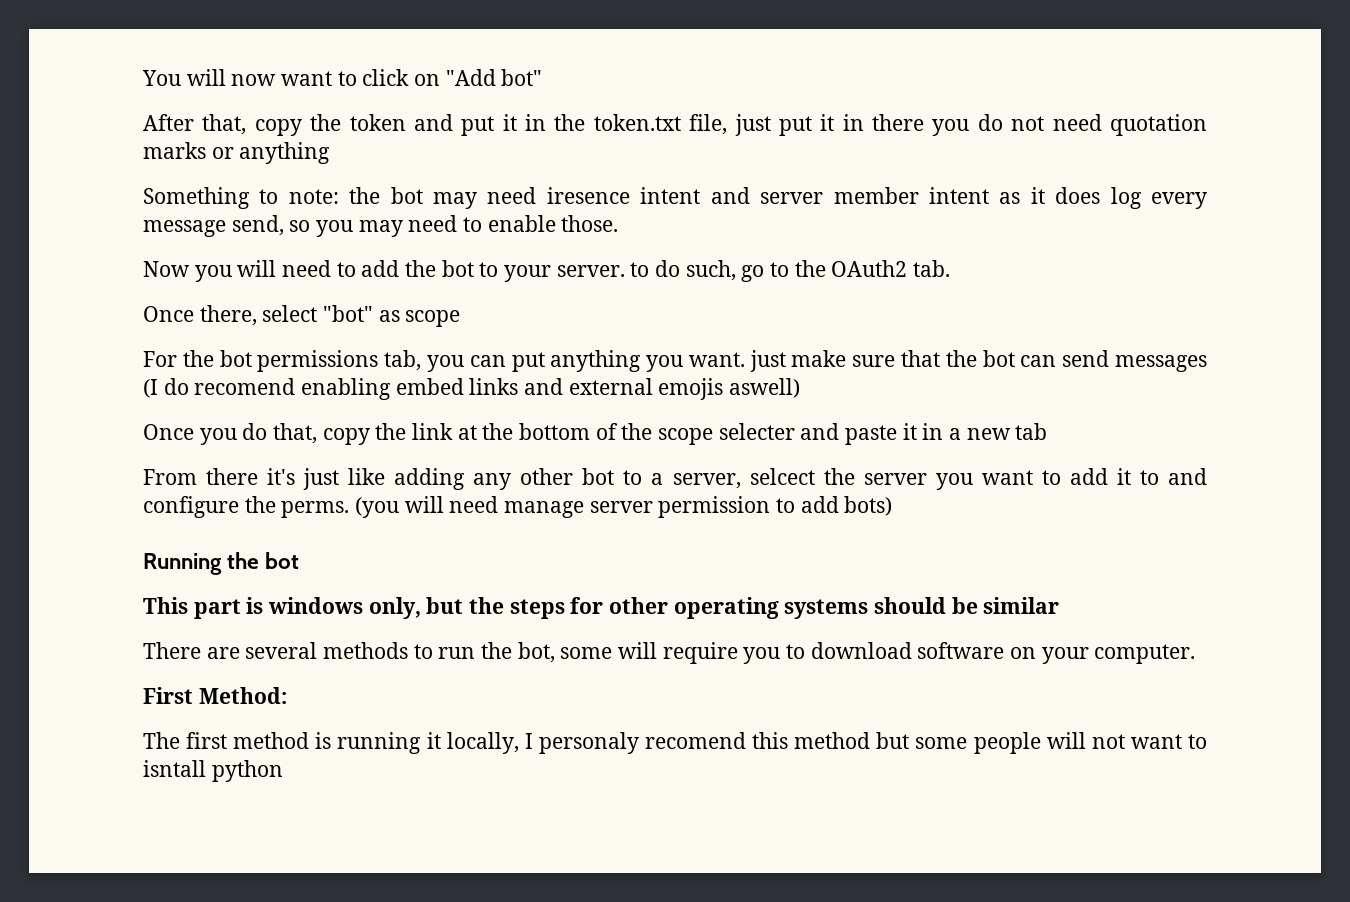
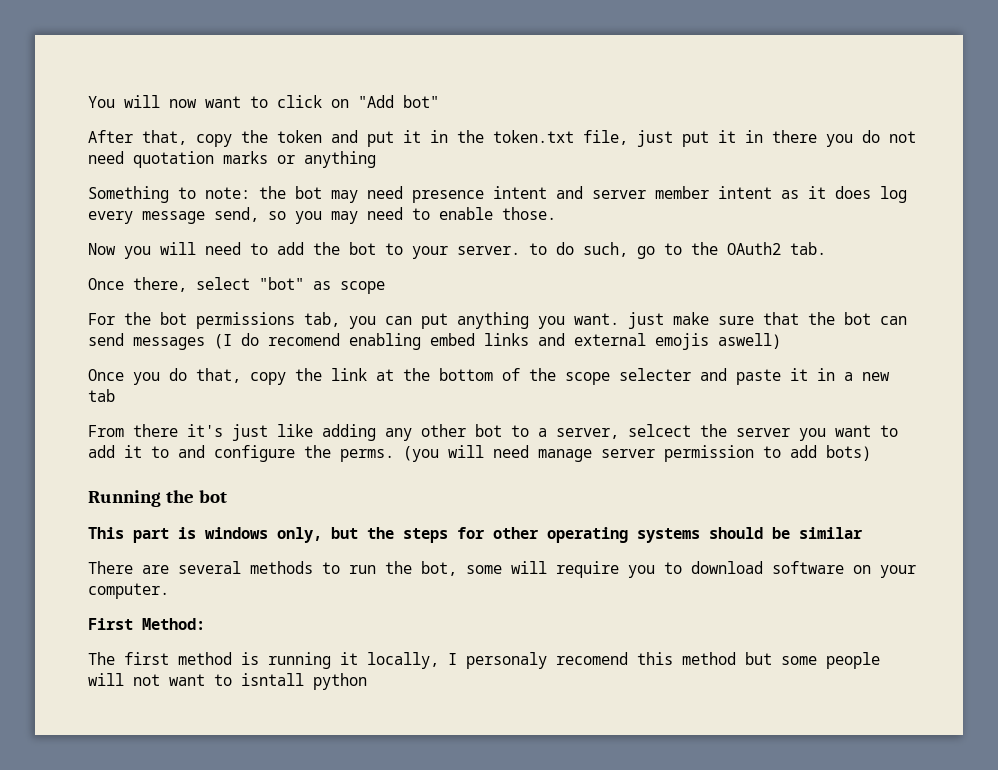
[546,187,630,204] iresence -> [412,190,484,203] presence

